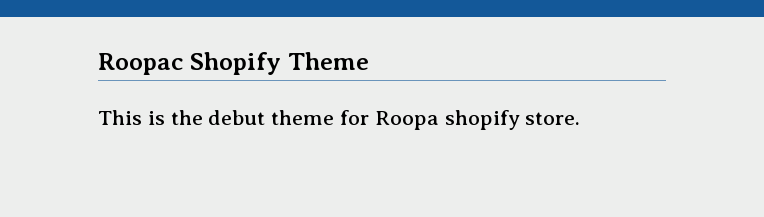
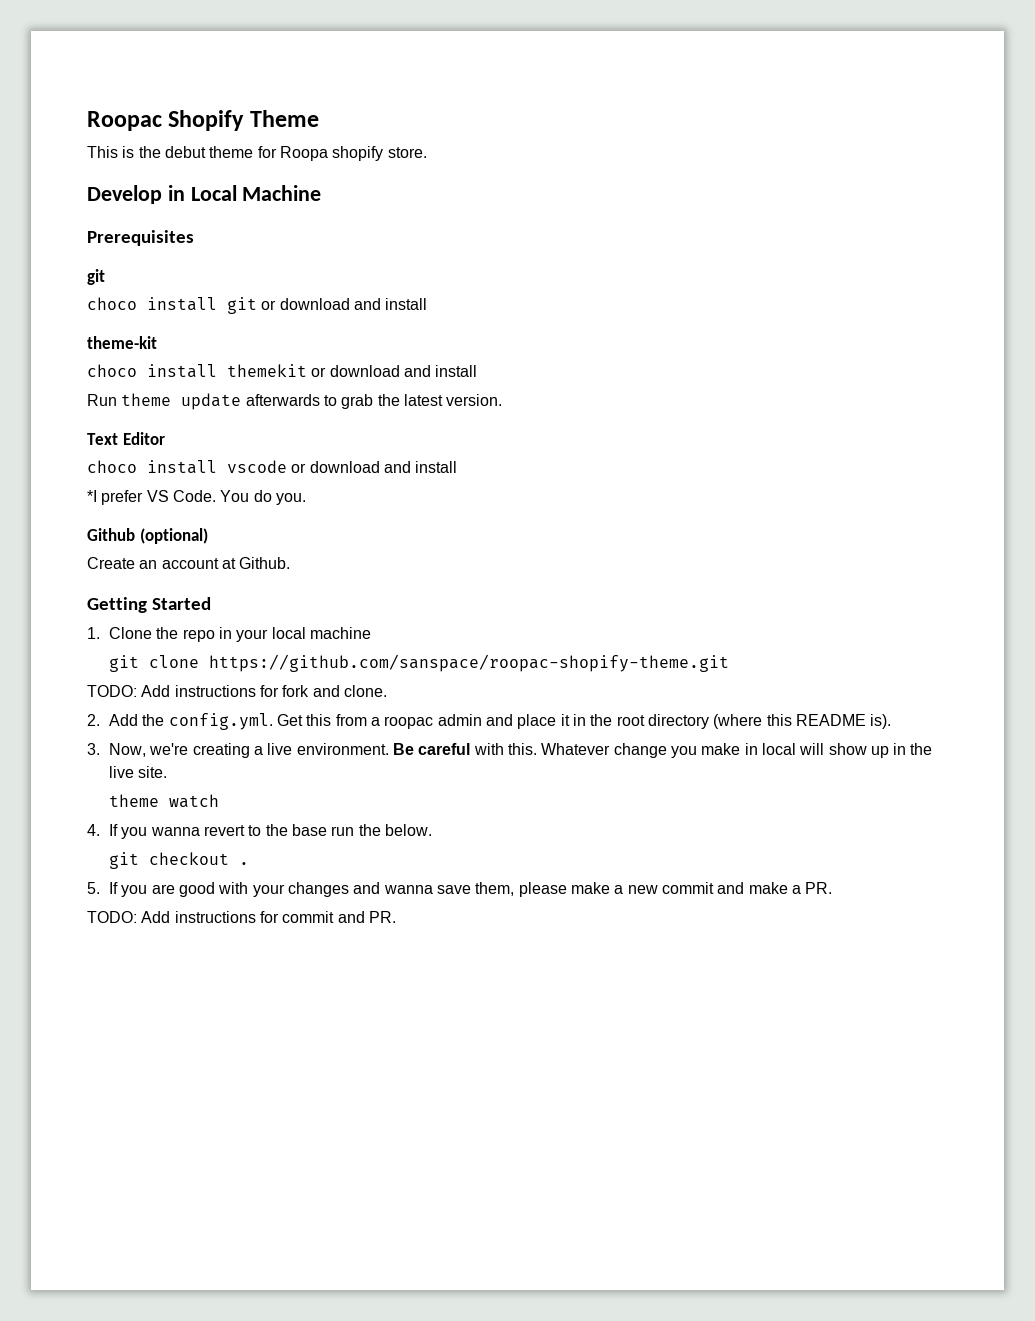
(581, 118) none -> [87,185,322,204] [87,230,194,246] [87,269,105,285] [87,297,428,314] [87,336,157,349] [87,364,478,378] [87,393,503,410] [87,432,165,445] [87,460,458,474] [87,490,306,505] [87,528,208,544] [87,557,291,569] [87,597,212,613] [87,627,371,642] [109,654,730,672] [87,685,387,697] [87,713,892,730] [87,743,933,758] [109,766,168,778] [109,794,220,808] [87,824,432,839] [109,852,250,869] [87,882,833,897] [87,911,396,923] // Develop in Local Machine // Prerequisites // git // choco install git or download and install // theme-kit // choco install themekit or download and install // Run theme update afterwards to grab the latest version. // Text Editor // choco install vscode or download and install // *I prefer VS Code. You do you. // Github (optional) // Create an account at Github. // Getting Started // 1. Clone the repo in your local machine // git clone https://github.com/sanspace/roopac-shopify-theme.git // TODO: Add instructions for fork and clone. // 2. Add the config.yml. Get this from a roopac admin and place it in the root directory (where this README is). // 3. Now, we're creating a live environment. Be careful with this. Whatever change you make in local will show up in the live site. // theme watch // 4. If you wanna revert to the base run the below. // git checkout . // 5. If you are good with your changes and wanna save them, please make a new commit and make a PR. // TODO: Add instructions for commit and PR.

